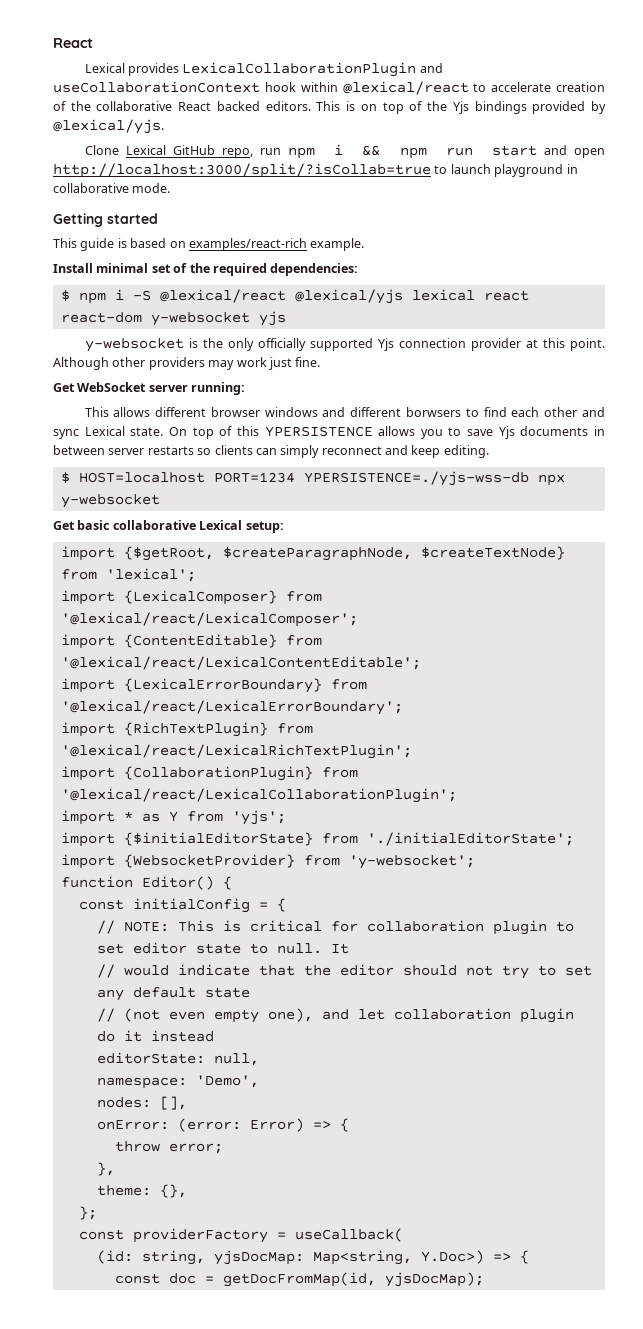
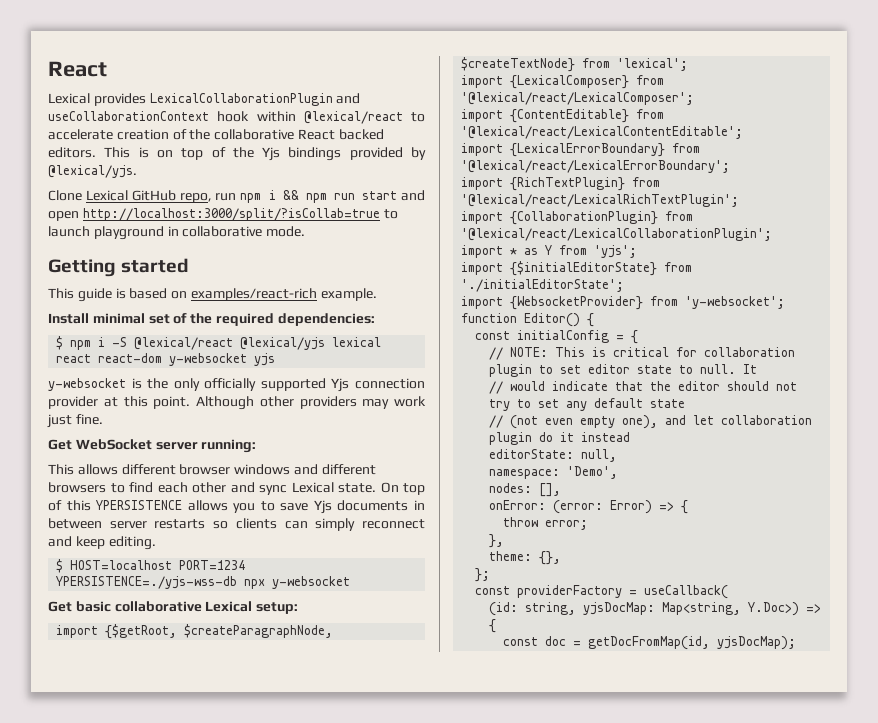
[406,407,462,417] borwsers -> [48,482,106,493] browsers

